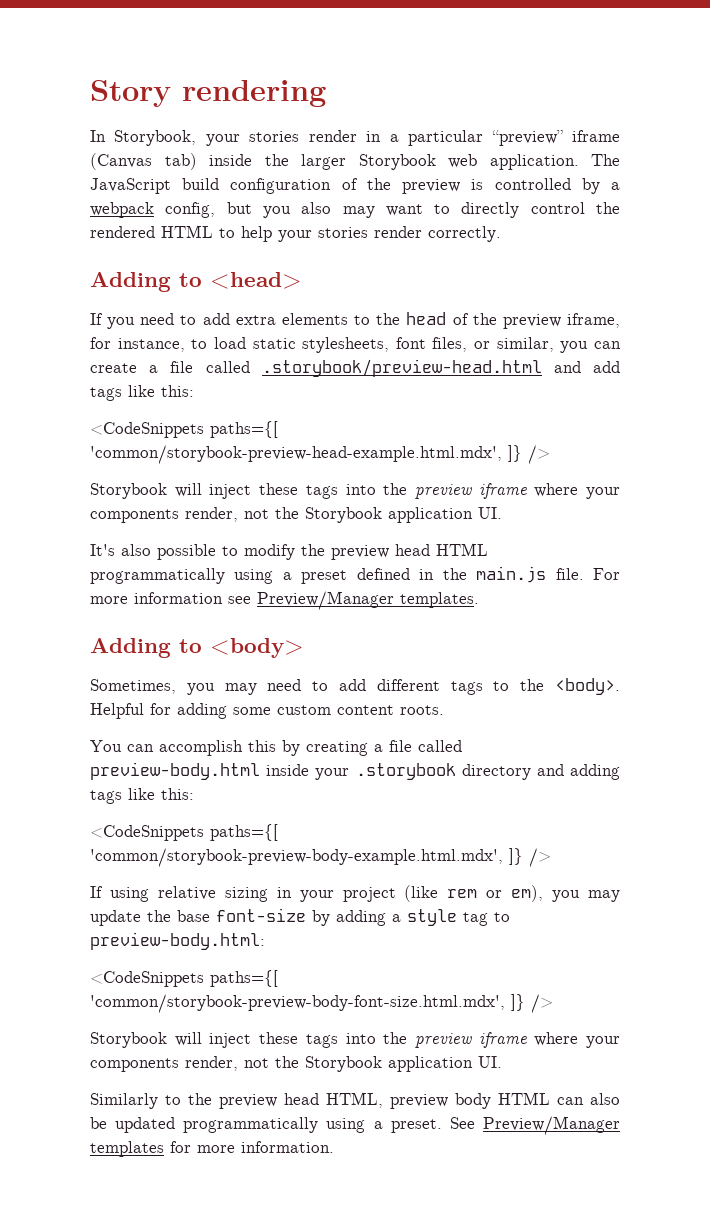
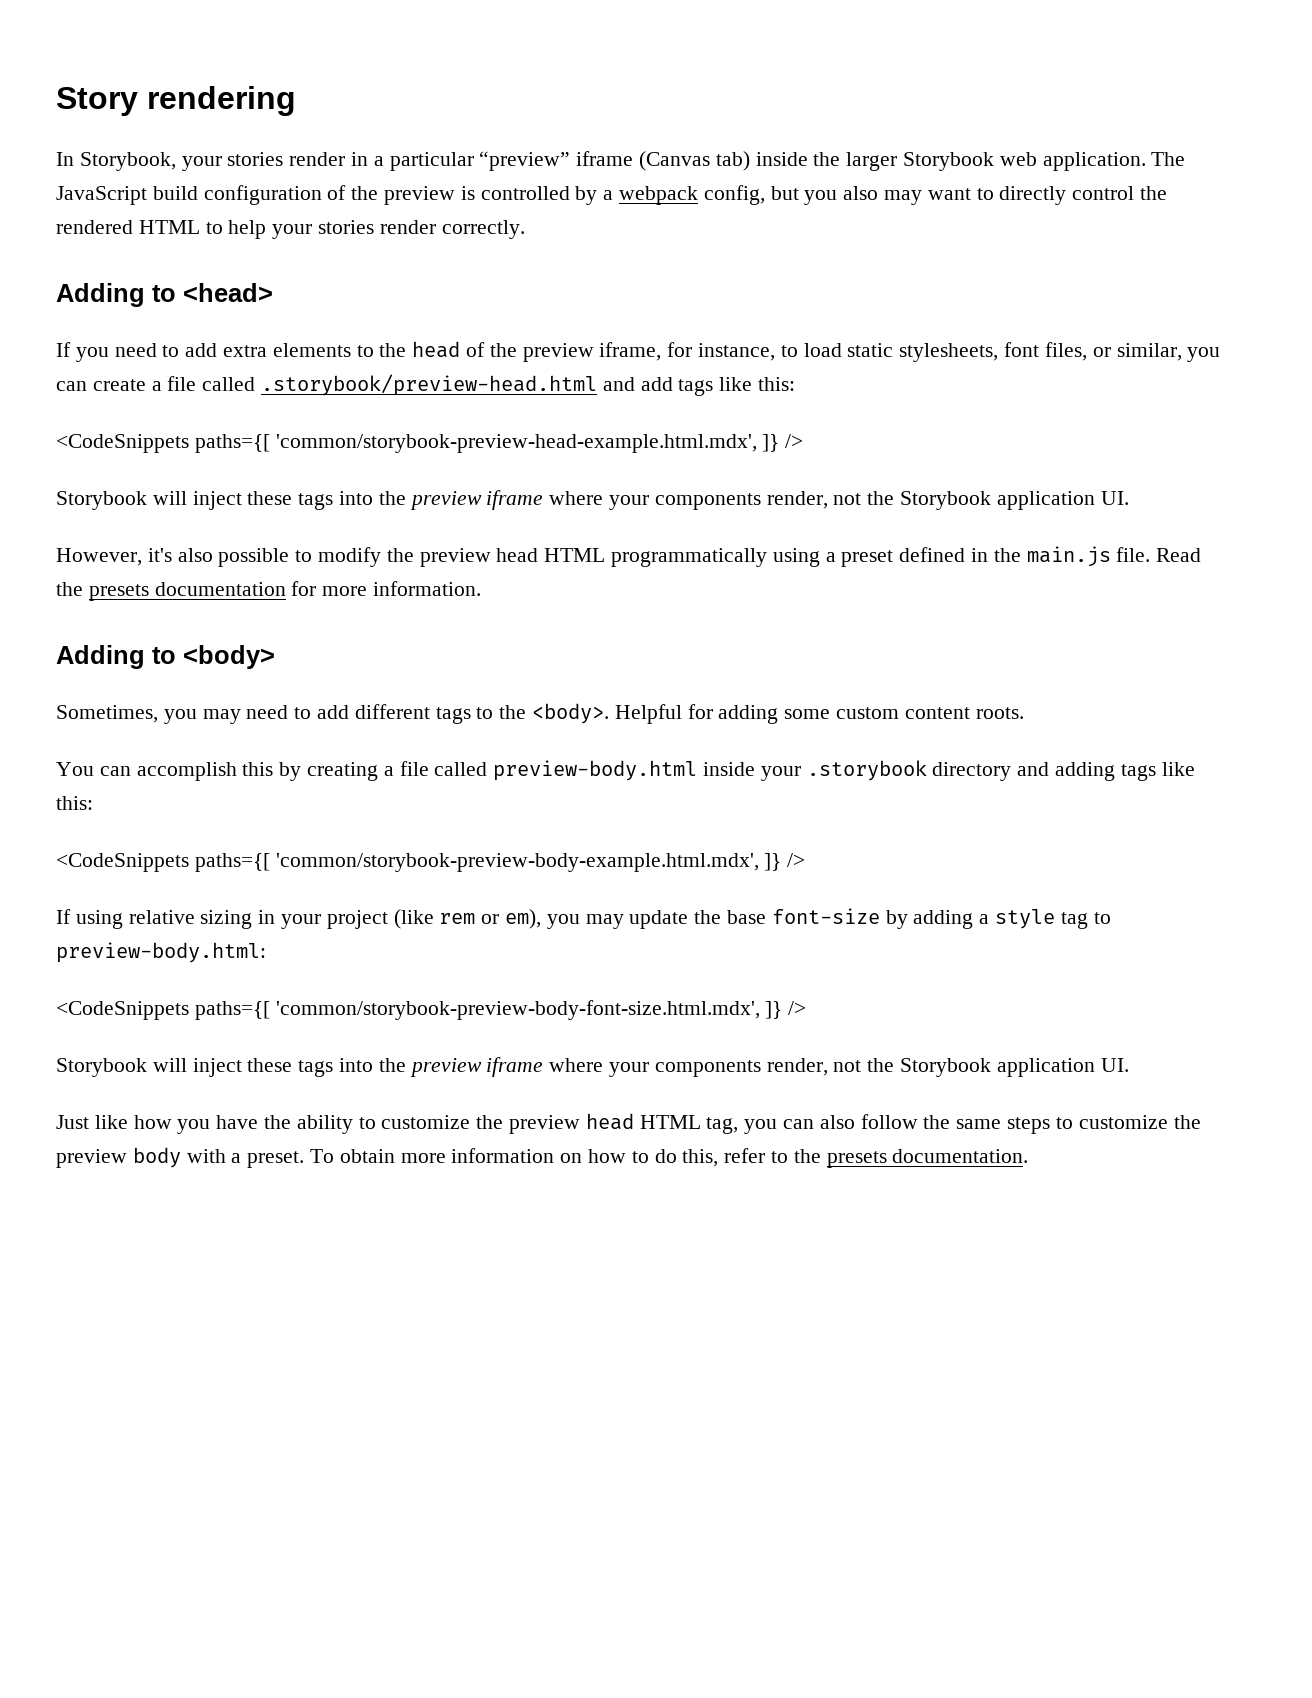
[90,544,115,556] It's -> [56,548,172,566] However, it's
[593,568,621,580] [90,591,479,610] For more information see Preview/Manager templates. -> [1156,548,1202,562] [56,581,482,601] Read the presets documentation for more information.
[90,1092,620,1109] [90,1116,621,1135] [90,1141,334,1157] Similarly to the preview head HTML, preview body HTML can also be updated programmatically using a preset. See Preview/Manager templates for more information. -> [56,1113,1201,1134] [56,1147,1029,1168] Just like how you have the ability to customize the preview head HTML tag, you can also follow the same steps to customize the preview body with a preset. To obtain more information on how to do this, refer to the presets documentation.

